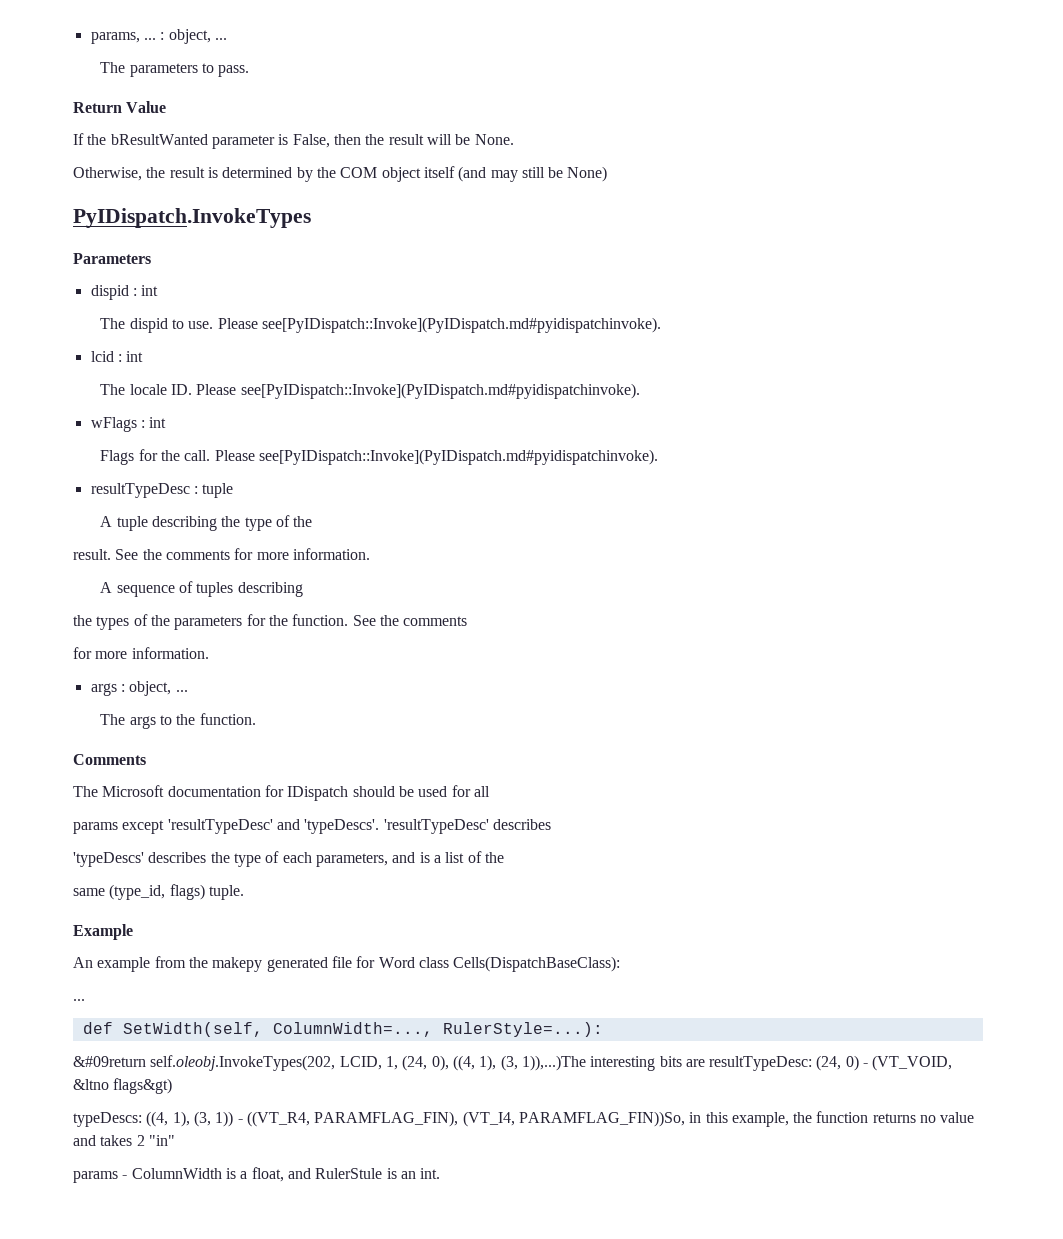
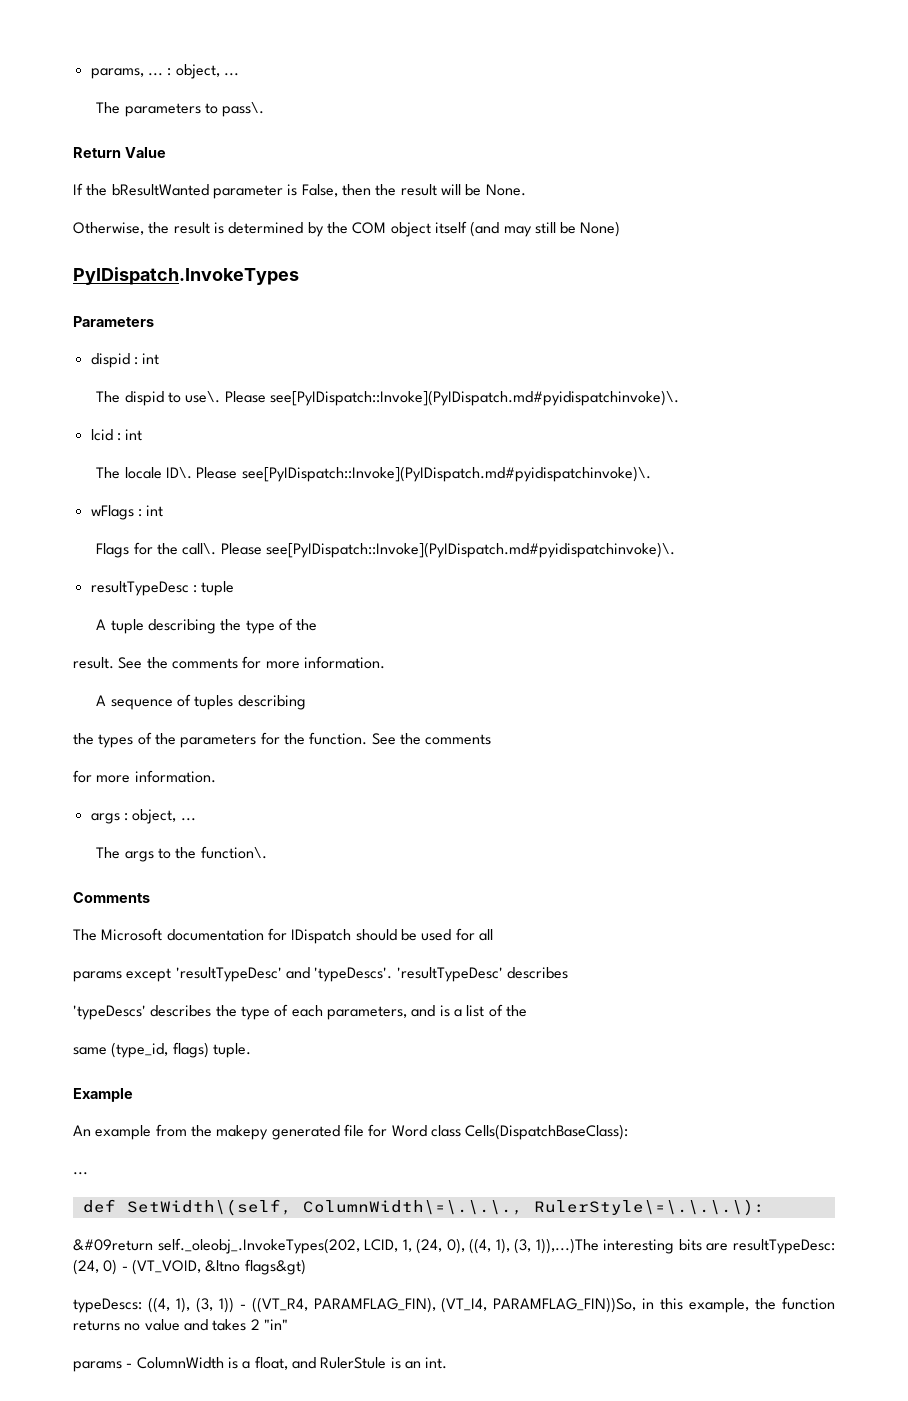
[218,65,250,77] pass. -> [222,102,265,117] pass\.
[188,317,661,333] use. Please see[PyIDispatch::Invoke](PyIDispatch.md#pyidispatchinvoke). -> [185,390,679,406] use\. Please see[PyIDispatch::Invoke](PyIDispatch.md#pyidispatchinvoke)\.
[170,383,640,399] ID. Please see[PyIDispatch::Invoke](PyIDispatch.md#pyidispatchinvoke). -> [165,466,651,482] ID\. Please see[PyIDispatch::Invoke](PyIDispatch.md#pyidispatchinvoke)\.
[184,449,658,465] call. Please see[PyIDispatch::Invoke](PyIDispatch.md#pyidispatchinvoke). -> [182,542,675,558] call\. Please see[PyIDispatch::Invoke](PyIDispatch.md#pyidispatchinvoke)\.
[199,713,256,725] function. -> [200,846,267,859] function\.
[122,1022,603,1037] SetWidth(self, ColumnWidth=..., RulerStyle=...): -> [126,1199,765,1216] SetWidth\(self, ColumnWidth\=\.\.\., RulerStyle\=\.\.\.\):
[150,1055,336,1071] self.oleobj.InvokeTypes(202, -> [157,1238,360,1254] self._oleobj_.InvokeTypes(202,

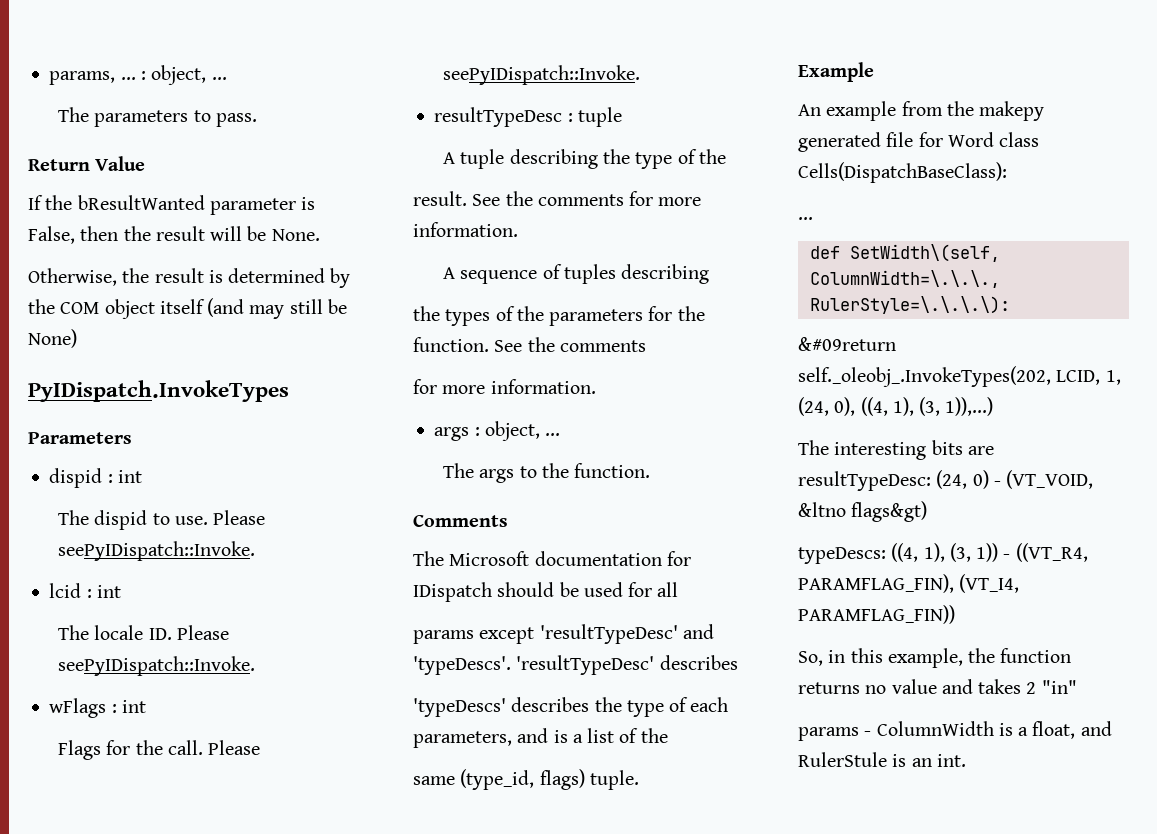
[222,102,265,117] pass\. -> [215,113,257,127] pass.
[185,390,679,406] use\. Please see[PyIDispatch::Invoke](PyIDispatch.md#pyidispatchinvoke)\. -> [174,510,266,525] [58,541,256,561] use. Please seePyIDispatch::Invoke.
[165,466,651,482] ID\. Please see[PyIDispatch::Invoke](PyIDispatch.md#pyidispatchinvoke)\. -> [148,625,229,640] [58,656,256,676] ID. Please seePyIDispatch::Invoke.
[182,542,675,558] call\. Please see[PyIDispatch::Invoke](PyIDispatch.md#pyidispatchinvoke)\. -> [167,740,261,755] [443,65,641,85] call. Please seePyIDispatch::Invoke.
[200,846,267,859] function\. -> [574,463,651,478] function.
[302,1199,765,1216] ColumnWidth\=\.\.\., RulerStyle\=\.\.\.\): -> [809,270,1000,288] [809,296,1010,314] ColumnWidth=\.\.\., RulerStyle=\.\.\.\):
[535,1238,599,1254] 1)),...)The -> [945,397,994,416] [798,440,829,455] 1)),...) // The
[493,1297,637,1313] PARAMFLAG_FIN))So, -> [798,605,955,624] [798,651,823,666] PARAMFLAG_FIN)) // So,

